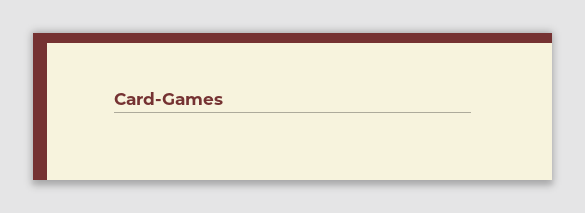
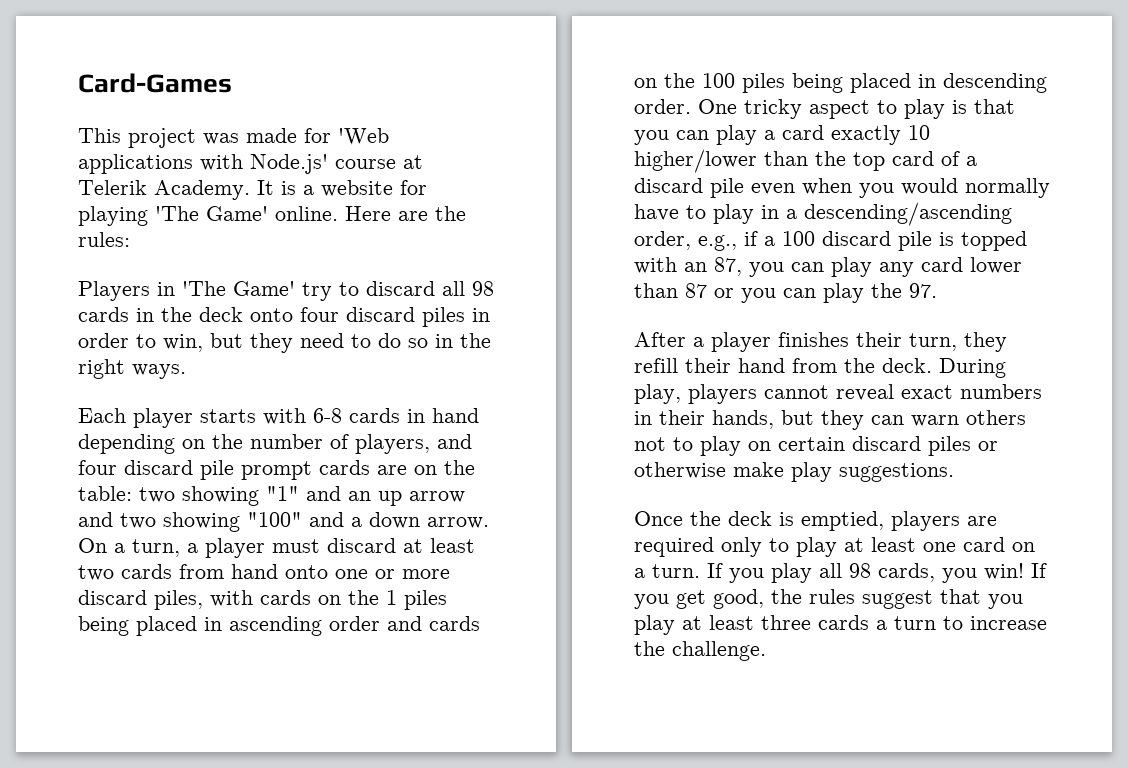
(223, 98) none -> [78,128,389,148] [78,154,423,174] [78,180,427,200] [78,206,466,226] [78,232,130,247] [78,281,494,301] [78,307,490,327] [78,333,491,353] [78,359,186,379] [78,408,479,428] [78,434,472,454] [78,460,475,480] [78,486,465,506] [78,512,489,532] [78,538,475,558] [78,564,450,581] [78,590,447,610] [78,616,480,636] [634,73,1047,93] [634,99,1015,119] [634,125,930,145] [634,149,977,173] [634,178,1050,198] [634,202,1012,226] [634,231,1027,251] [634,257,1022,277] [634,283,937,303] [634,332,1007,352] [634,358,1006,378] [634,384,1042,404] [634,410,1026,430] [634,436,998,456] [634,462,954,482] [634,511,997,531] [634,537,1035,557] [634,563,1047,583] [634,589,1023,609] [634,615,1047,635] [634,641,766,661] // This project was made for 'Web applications with Node.js' course at Telerik Academy. It is a website for playing 'The Game' online. Here are the rules: // Players in 'The Game' try to discard all 98 cards in the deck onto four discard piles in order to win, but they need to do so in the right ways. // Each player starts with 6-8 cards in hand depending on the number of players, and four discard pile prompt cards are on the table: two showing "1" and an up arrow and two showing "100" and a down arrow. On a turn, a player must discard at least two cards from hand onto one or more discard piles, with cards on the 1 piles being placed in ascending order and cards on the 100 piles being placed in descending order. One tricky aspect to play is that you can play a card exactly 10 higher/lower than the top card of a discard pile even when you would normally have to play in a descending/ascending order, e.g., if a 100 discard pile is topped with an 87, you can play any card lower than 87 or you can play the 97. // After a player finishes their turn, they refill their hand from the deck. During play, players cannot reveal exact numbers in their hands, but they can warn others not to play on certain discard piles or otherwise make play suggestions. // Once the deck is emptied, players are required only to play at least one card on a turn. If you play all 98 cards, you win! If you get good, the rules suggest that you play at least three cards a turn to increase the challenge.

